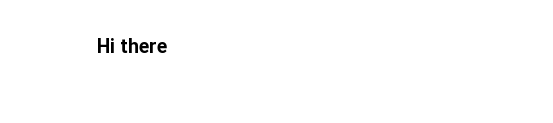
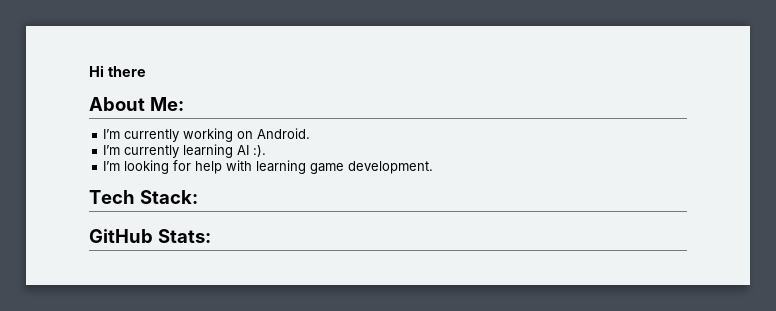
(168, 45) none -> [89,97,184,111] [103,128,311,142] [103,144,267,158] [103,160,434,174] [89,190,198,204] [89,229,211,243] // About Me: // I’m currently working on Android. // I’m currently learning AI :). // I’m looking for help with learning game development. // Tech Stack: // GitHub Stats:

